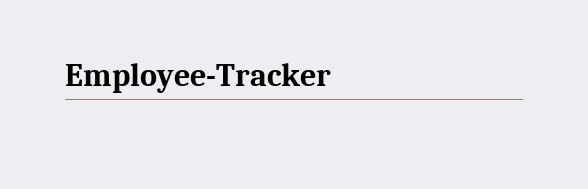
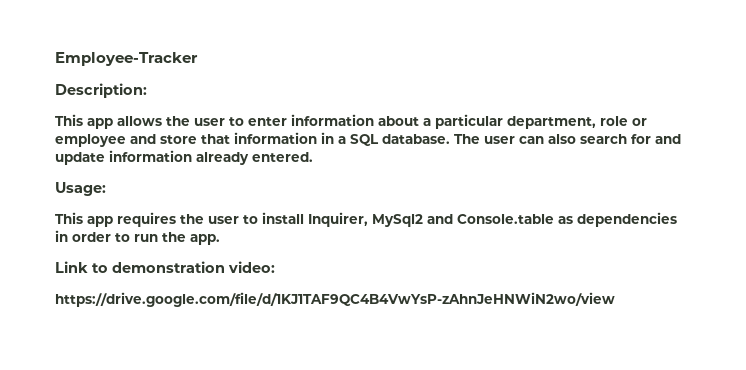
(331, 78) none -> [55,83,147,98] [55,114,647,129] [55,132,681,147] [55,150,313,165] [55,182,106,196] [55,212,677,227] [55,230,220,245] [55,261,275,273] [55,292,615,307] // Description: // This app allows the user to enter information about a particular department, role or employee and store that information in a SQL database. The user can also search for and update information already entered. // Usage: // This app requires the user to install Inquirer, MySql2 and Console.table as dependencies in order to run the app. // Link to demonstration video: // https://drive.google.com/file/d/1KJ1TAF9QC4B4VwYsP-zAhnJeHNWiN2wo/view

